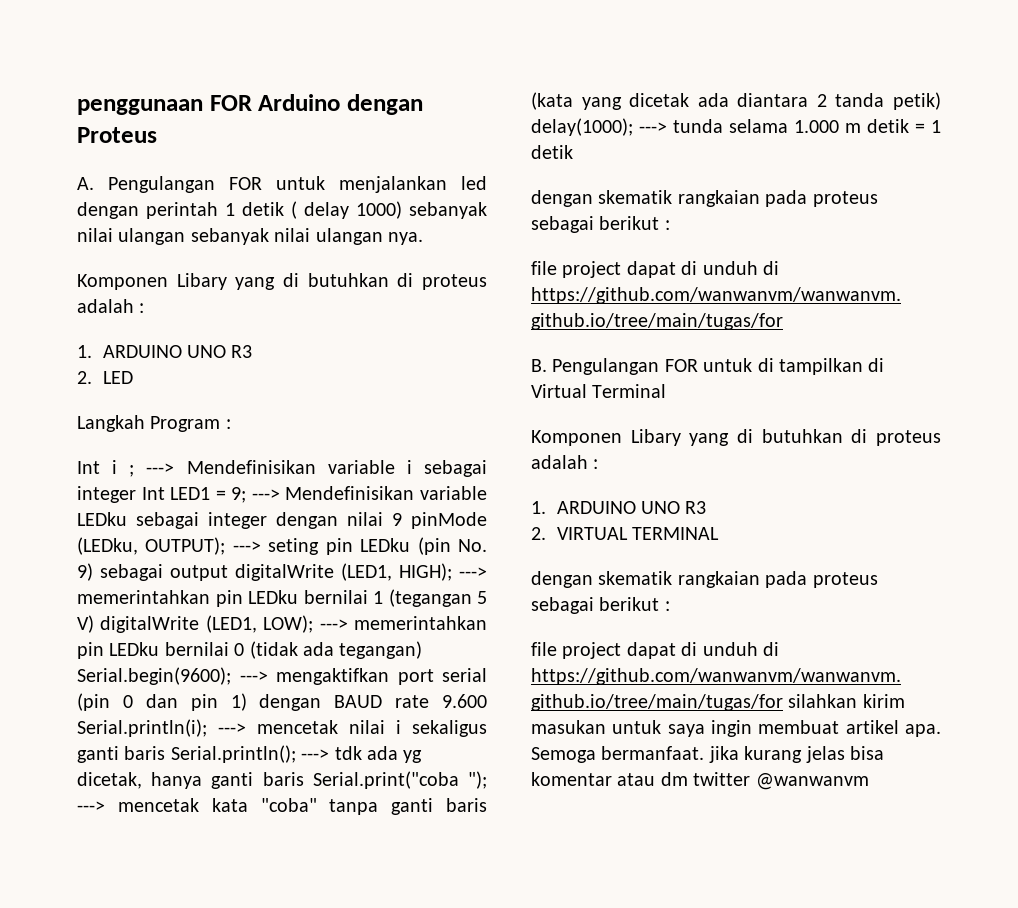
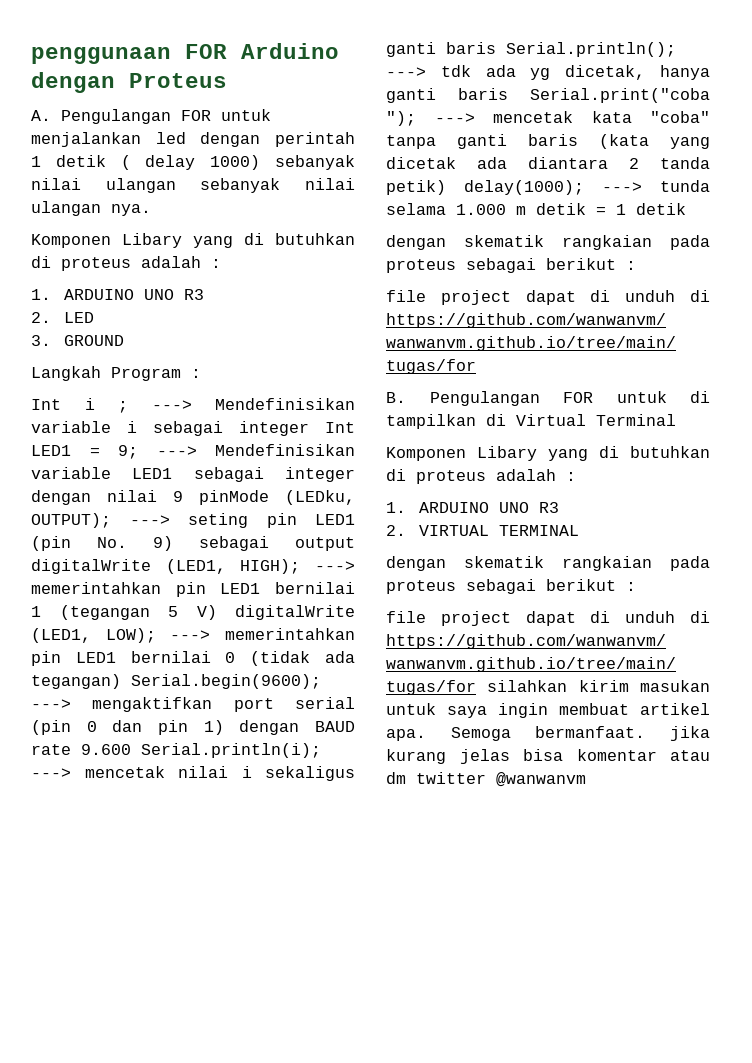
(133, 377) none -> [31,335,124,346] // 3. GROUND
[77,512,127,526] LEDku -> [132,468,173,479] LED1
[360,538,411,552] LEDku -> [315,514,355,525] LED1
[248,590,298,604] LEDku -> [220,583,261,594] LED1
[109,642,160,656] LEDku -> [75,652,116,663] LED1

